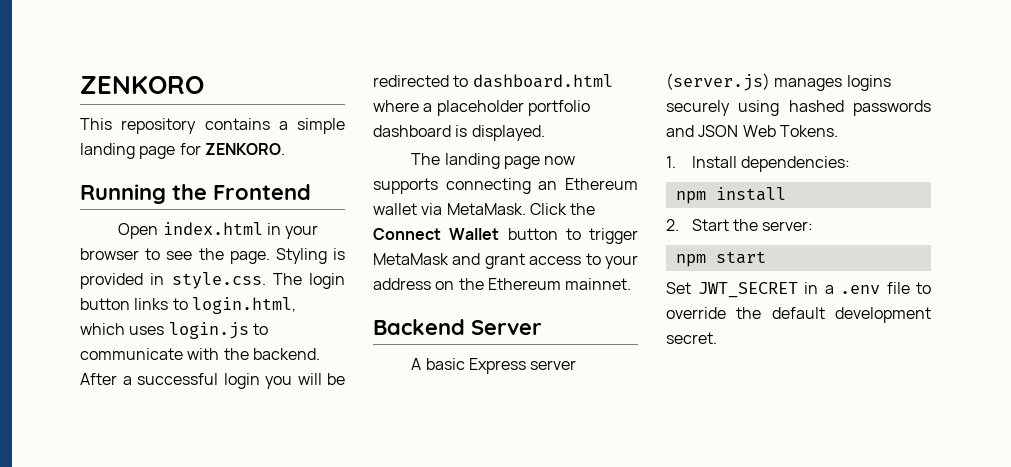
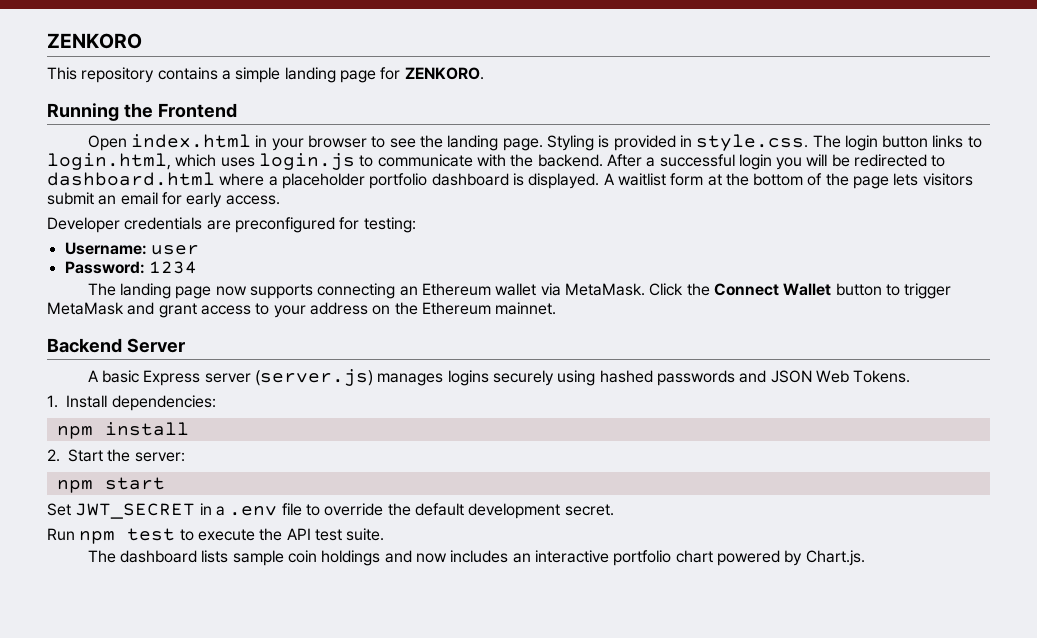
(224, 254) none -> [447,135,499,151] landing
(545, 133) none -> [603,173,973,189] [47,192,280,208] [47,217,416,233] [64,242,199,255] [64,261,197,274] A waitlist form at the bottom of the page lets visitors submit an email for early access. // Developer credentials are preconfigured for testing: // Username: user // Password: 1234
(717, 338) none -> [47,528,385,544] [87,550,865,566] // Run npm test to execute the API test suite. // The dashboard lists sample coin holdings and now includes an interactive portfolio chart powered by Chart.js.

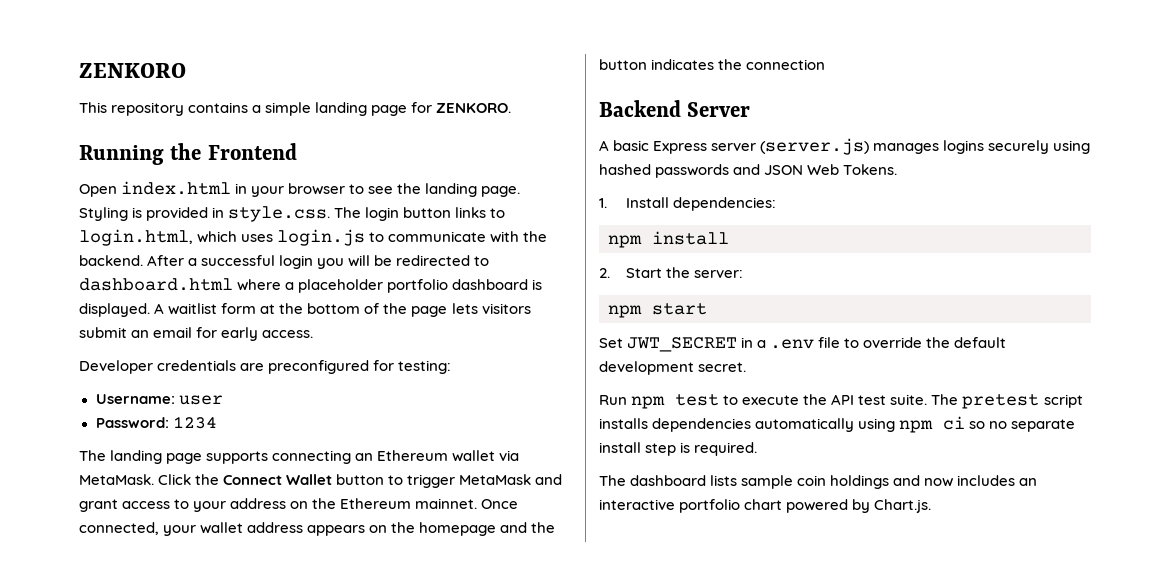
[215,286,247,296] now -> (203, 458) none
(557, 308) none -> [481,499,519,509] [79,522,556,536] [599,59,826,70] Once connected, your wallet address appears on the homepage and the button indicates the connection
(385, 534) none -> [931,394,1083,409] [599,416,1076,433] [599,442,758,456] The pretest script installs dependencies automatically using npm ci so no separate install step is required.

